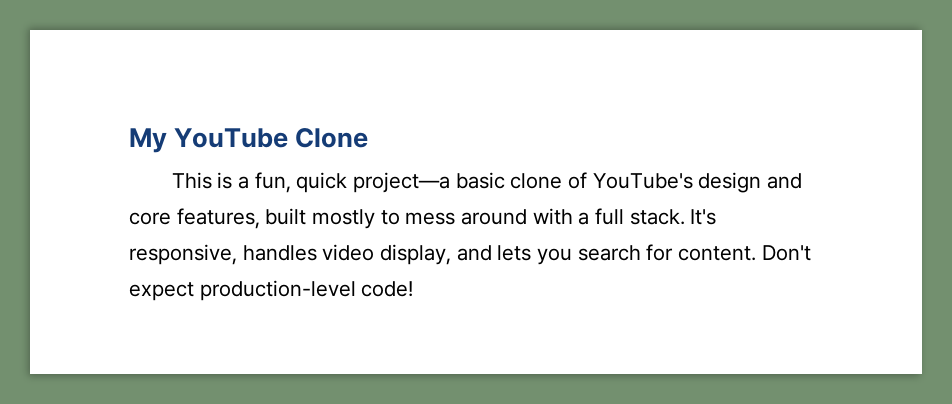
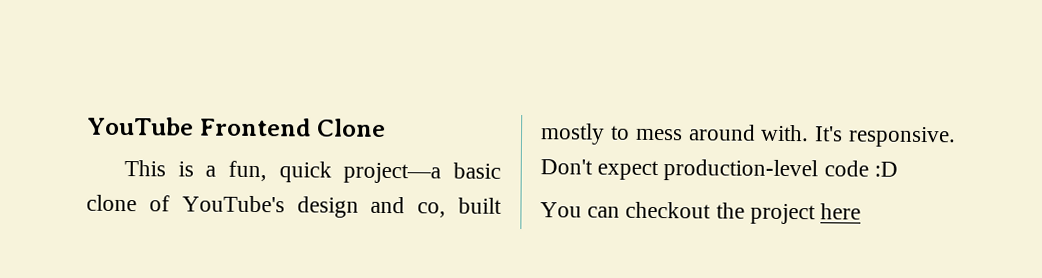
[129,128,289,153] My YouTube -> [87,116,312,137] YouTube Frontend
[129,208,260,229] core features, -> [417,202,447,218] co,
[532,208,717,225] [129,244,811,265] [129,280,414,301] with a full stack. It's responsive, handles video display, and lets you search for content. Don't expect production-level code! -> [760,124,956,148] [540,159,898,182] [540,201,862,225] with. It's responsive. Don't expect production-level code :D // You can checkout the project here

